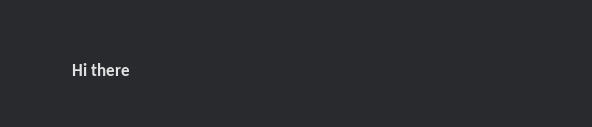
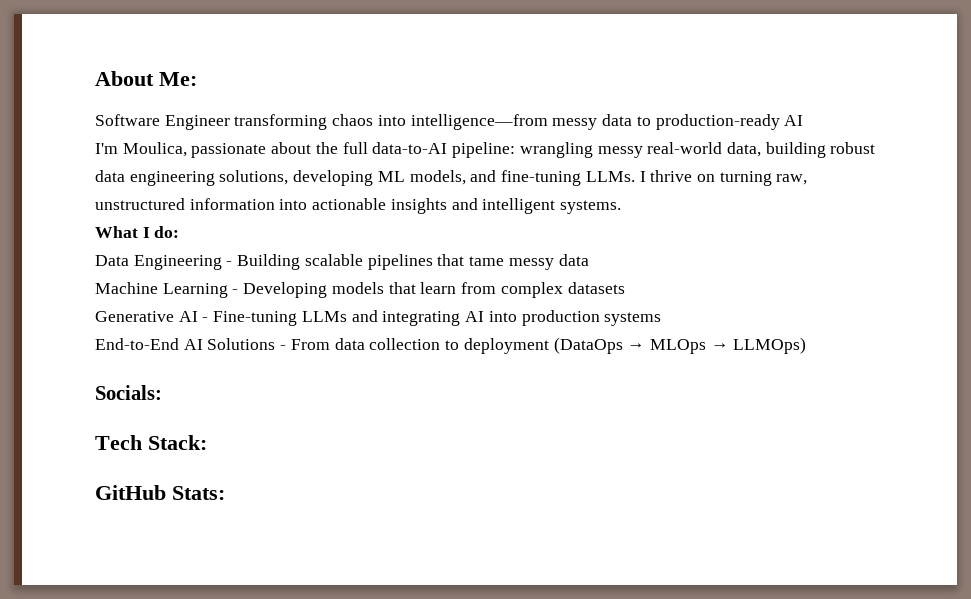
[72,63,131,76] Hi there -> [95,71,197,86] [95,114,804,130] [95,142,876,158] [95,170,808,186] [95,198,622,214] [95,226,180,238] [95,254,589,270] [95,282,625,298] [95,310,662,326] [95,337,807,354] [95,385,162,400] [95,435,207,450] [95,485,225,500] About Me: // Software Engineer transforming chaos into intelligence—from messy data to production-ready AI // I'm Moulica, passionate about the full data-to-AI pipeline: wrangling messy real-world data, building robust data engineering solutions, developing ML models, and fine-tuning LLMs. I thrive on turning raw, unstructured information into actionable insights and intelligent systems. // What I do: // Data Engineering - Building scalable pipelines that tame messy data // Machine Learning - Developing models that learn from complex datasets // Generative AI - Fine-tuning LLMs and integrating AI into production systems // End-to-End AI Solutions - From data collection to deployment (DataOps → MLOps → LLMOps) // Socials: // Tech Stack: // GitHub Stats:

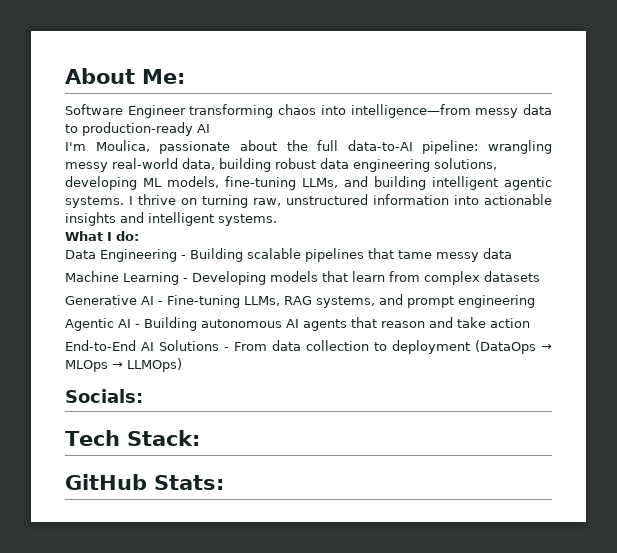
[470,170,635,186] and fine-tuning LLMs. -> [225,176,552,190] [65,196,124,208] fine-tuning LLMs, and building intelligent agentic systems.
[301,310,662,326] LLMs and integrating AI into production systems -> [244,294,535,308] [65,317,530,331] LLMs, RAG systems, and prompt engineering // Agentic AI - Building autonomous AI agents that reason and take action

